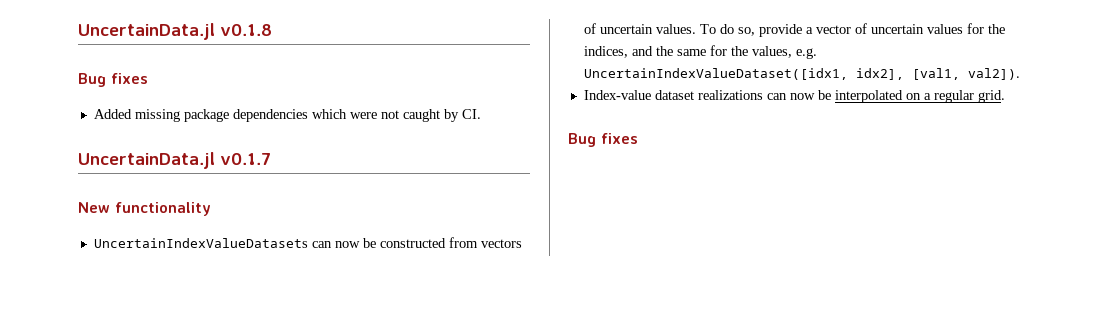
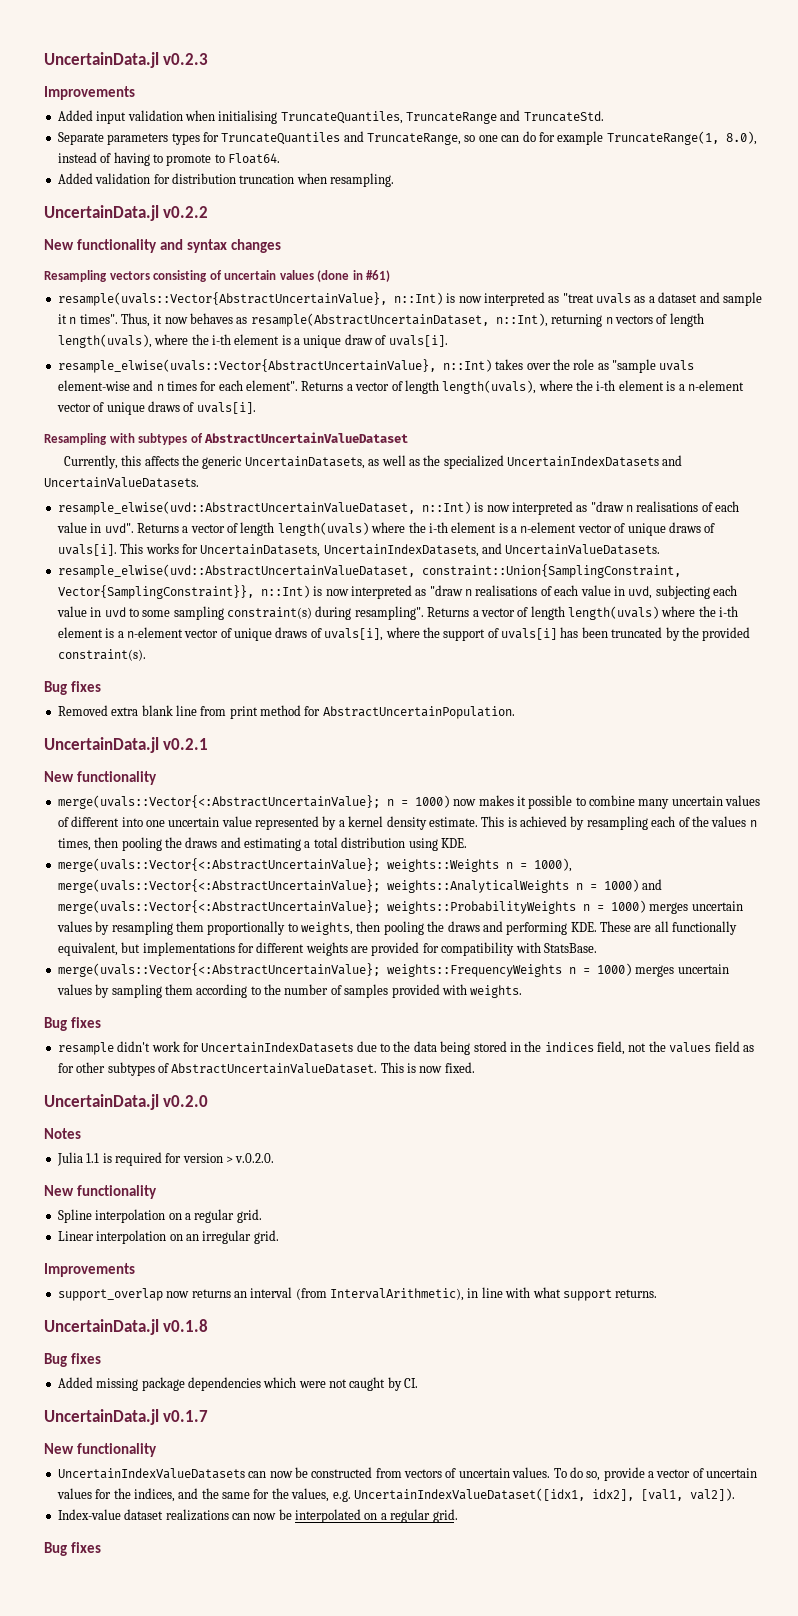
[78,23,215,40] UncertainData.jl -> [44,52,209,68] [44,86,135,100] [57,110,604,124] [57,131,757,145] [57,152,280,166] [57,173,394,187] [44,205,209,221] [44,239,281,253] [44,270,391,282] [57,292,762,306] [57,313,704,327] [57,334,448,348] [57,359,695,373] [57,380,744,394] [56,401,256,415] [44,432,409,445] [63,455,683,469] [44,477,199,488] [57,501,740,515] [56,522,716,536] [57,543,661,557] [57,564,681,578] [57,585,737,599] [56,606,739,620] [57,627,751,641] [57,649,146,661] [44,681,101,695] [57,705,515,719] [44,737,209,753] [44,771,157,785] [57,795,761,809] [57,816,757,830] [57,837,467,851] [57,858,572,872] [57,879,663,893] [57,900,743,914] [56,921,738,935] [57,942,597,956] [57,963,729,977] [56,984,523,998] [44,1017,101,1031] [57,1041,754,1055] [57,1062,475,1076] [44,1094,209,1110] [44,1128,81,1139] [56,1152,275,1166] [44,1185,157,1199] [57,1209,262,1223] [57,1230,279,1244] [44,1263,135,1277] [57,1287,658,1301] [44,1319,159,1335] UncertainData.jl v0.2.3 // Improvements // Added input validation when initialising TruncateQuantiles, TruncateRange and TruncateStd. // Separate parameters types for TruncateQuantiles and TruncateRange, so one can do for example TruncateRange(1, 8.0), instead of having to promote to Float64. // Added validation for distribution truncation when resampling. // UncertainData.jl v0.2.2 // New functionality and syntax changes // Resampling vectors consisting of uncertain values (done in #61) // resample(uvals::Vector{AbstractUncertainValue}, n::Int) is now interpreted as "treat uvals as a dataset and sample it n times". Thus, it now behaves as resample(AbstractUncertainDataset, n::Int), returning n vectors of length length(uvals), where the i-th element is a unique draw of uvals[i]. // resample_elwise(uvals::Vector{AbstractUncertainValue}, n::Int) takes over the role as "sample uvals element-wise and n times for each element". Returns a vector of length length(uvals), where the i-th element is a n-element vector of unique draws of uvals[i]. // Resampling with subtypes of AbstractUncertainValueDataset // Currently, this affects the generic UncertainDatasets, as well as the specialized UncertainIndexDatasets and UncertainValueDatasets. // resample_elwise(uvd::AbstractUncertainValueDataset, n::Int) is now interpreted as "draw n realisations of each value in uvd". Returns a vector of length length(uvals) where the i-th element is a n-element vector of unique draws of uvals[i]. This works for UncertainDatasets, UncertainIndexDatasets, and UncertainValueDatasets. // resample_elwise(uvd::AbstractUncertainValueDataset, constraint::Union{SamplingConstraint, Vector{SamplingConstraint}}, n::Int) is now interpreted as "draw n realisations of each value in uvd, subjecting each value in uvd to some sampling constraint(s) during resampling". Returns a vector of length length(uvals) where the i-th element is a n-element vector of unique draws of uvals[i], where the support of uvals[i] has been truncated by the provided constraint(s). // Bug fixes // Removed extra blank line from print method for AbstractUncertainPopulation. // UncertainData.jl v0.2.1 // New functionality // merge(uvals::Vector{<:AbstractUncertainValue}; n = 1000) now makes it possible to combine many uncertain values of different into one uncertain value represented by a kernel density estimate. This is achieved by resampling each of the values n times, then pooling the draws and estimating a total distribution using KDE. // merge(uvals::Vector{<:AbstractUncertainValue}; weights::Weights n = 1000), merge(uvals::Vector{<:AbstractUncertainValue}; weights::AnalyticalWeights n = 1000) and merge(uvals::Vector{<:AbstractUncertainValue}; weights::ProbabilityWeights n = 1000) merges uncertain values by resampling them proportionally to weights, then pooling the draws and performing KDE. These are all functionally equivalent, but implementations for different weights are provided for compatibility with StatsBase. // merge(uvals::Vector{<:AbstractUncertainValue}; weights::FrequencyWeights n = 1000) merges uncertain values by sampling them according to the number of samples provided with weights. // Bug fixes // resample didn't work for UncertainIndexDatasets due to the data being stored in the indices field, not the values field as for other subtypes of AbstractUncertainValueDataset. This is now fixed. // UncertainData.jl v0.2.0 // Notes // Julia 1.1 is required for version > v.0.2.0. // New functionality // Spline interpolation on a regular grid. // Linear interpolation on an irregular grid. // Improvements // support_overlap now returns an interval (from IntervalArithmetic), in line with what support returns. // UncertainData.jl

